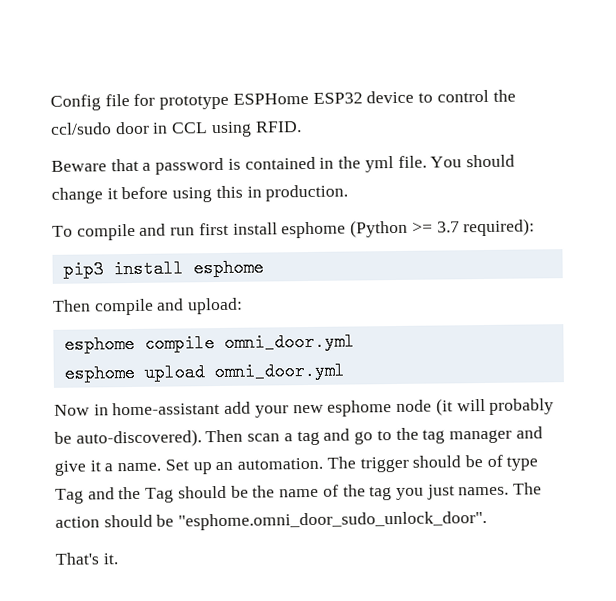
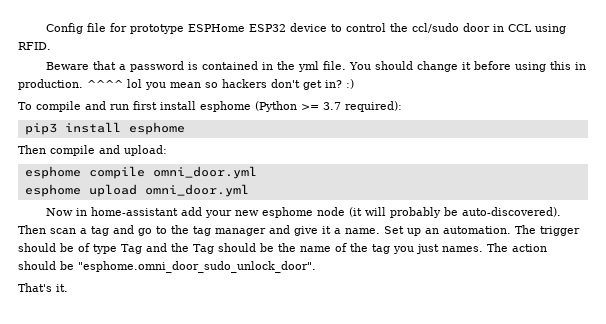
(349, 193) none -> [87,79,354,90] ^^^^ lol you mean so hackers don't get in? :)

